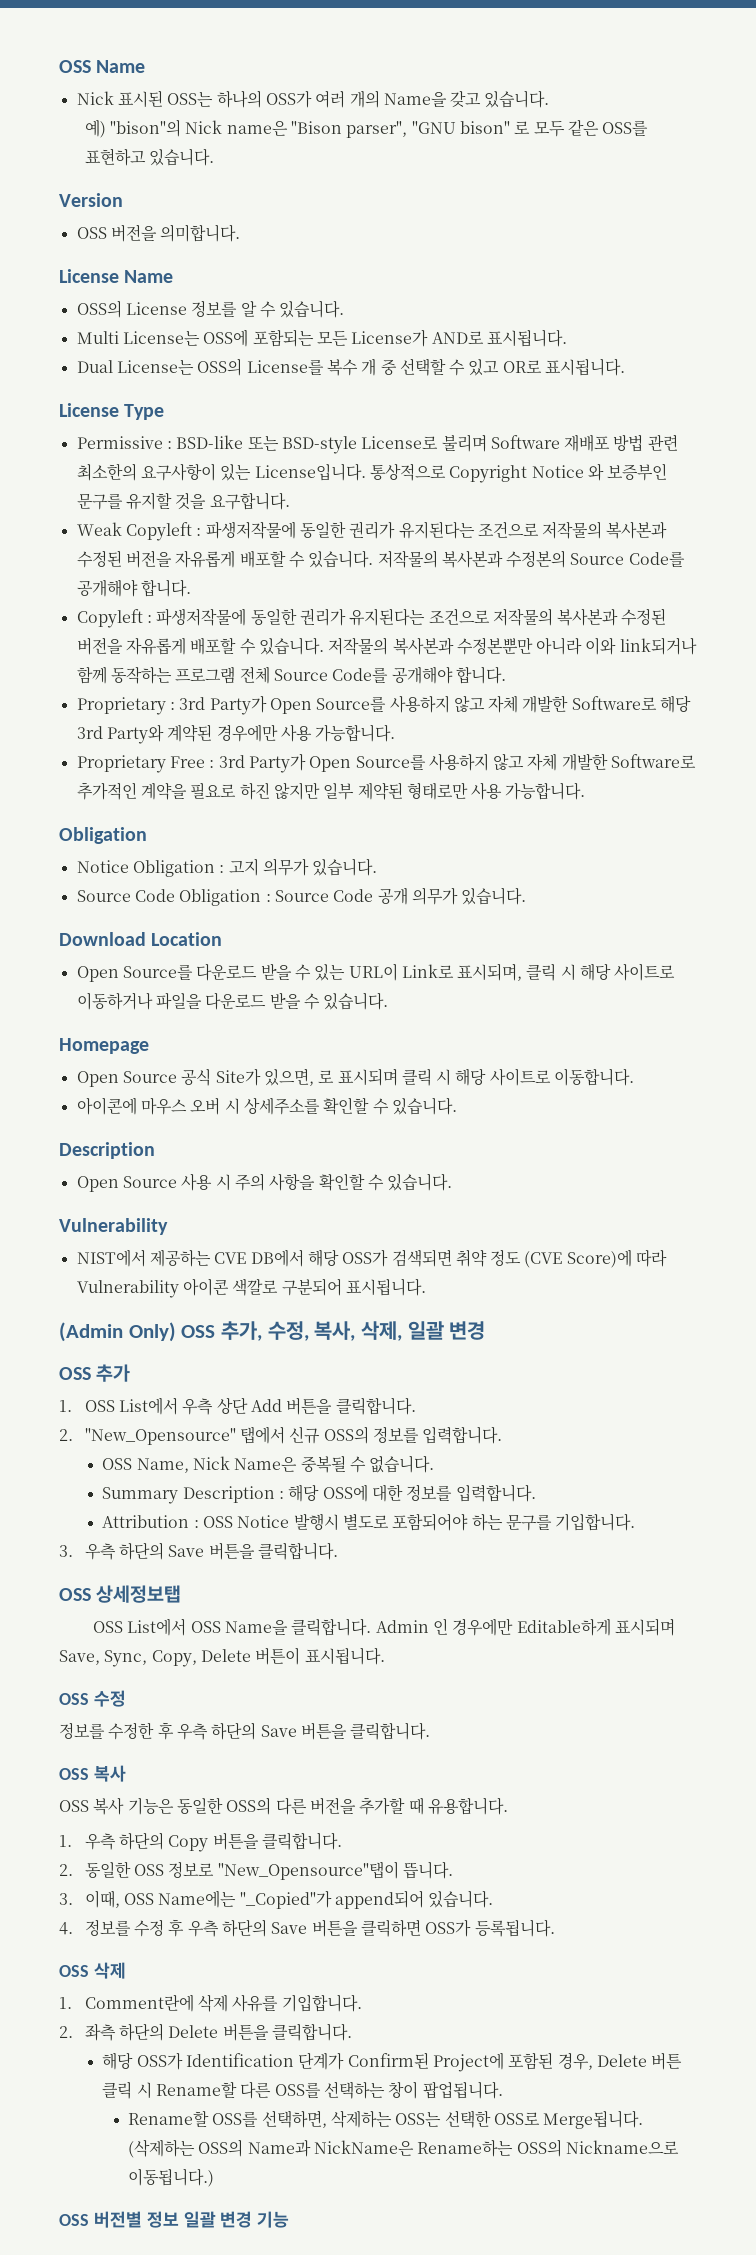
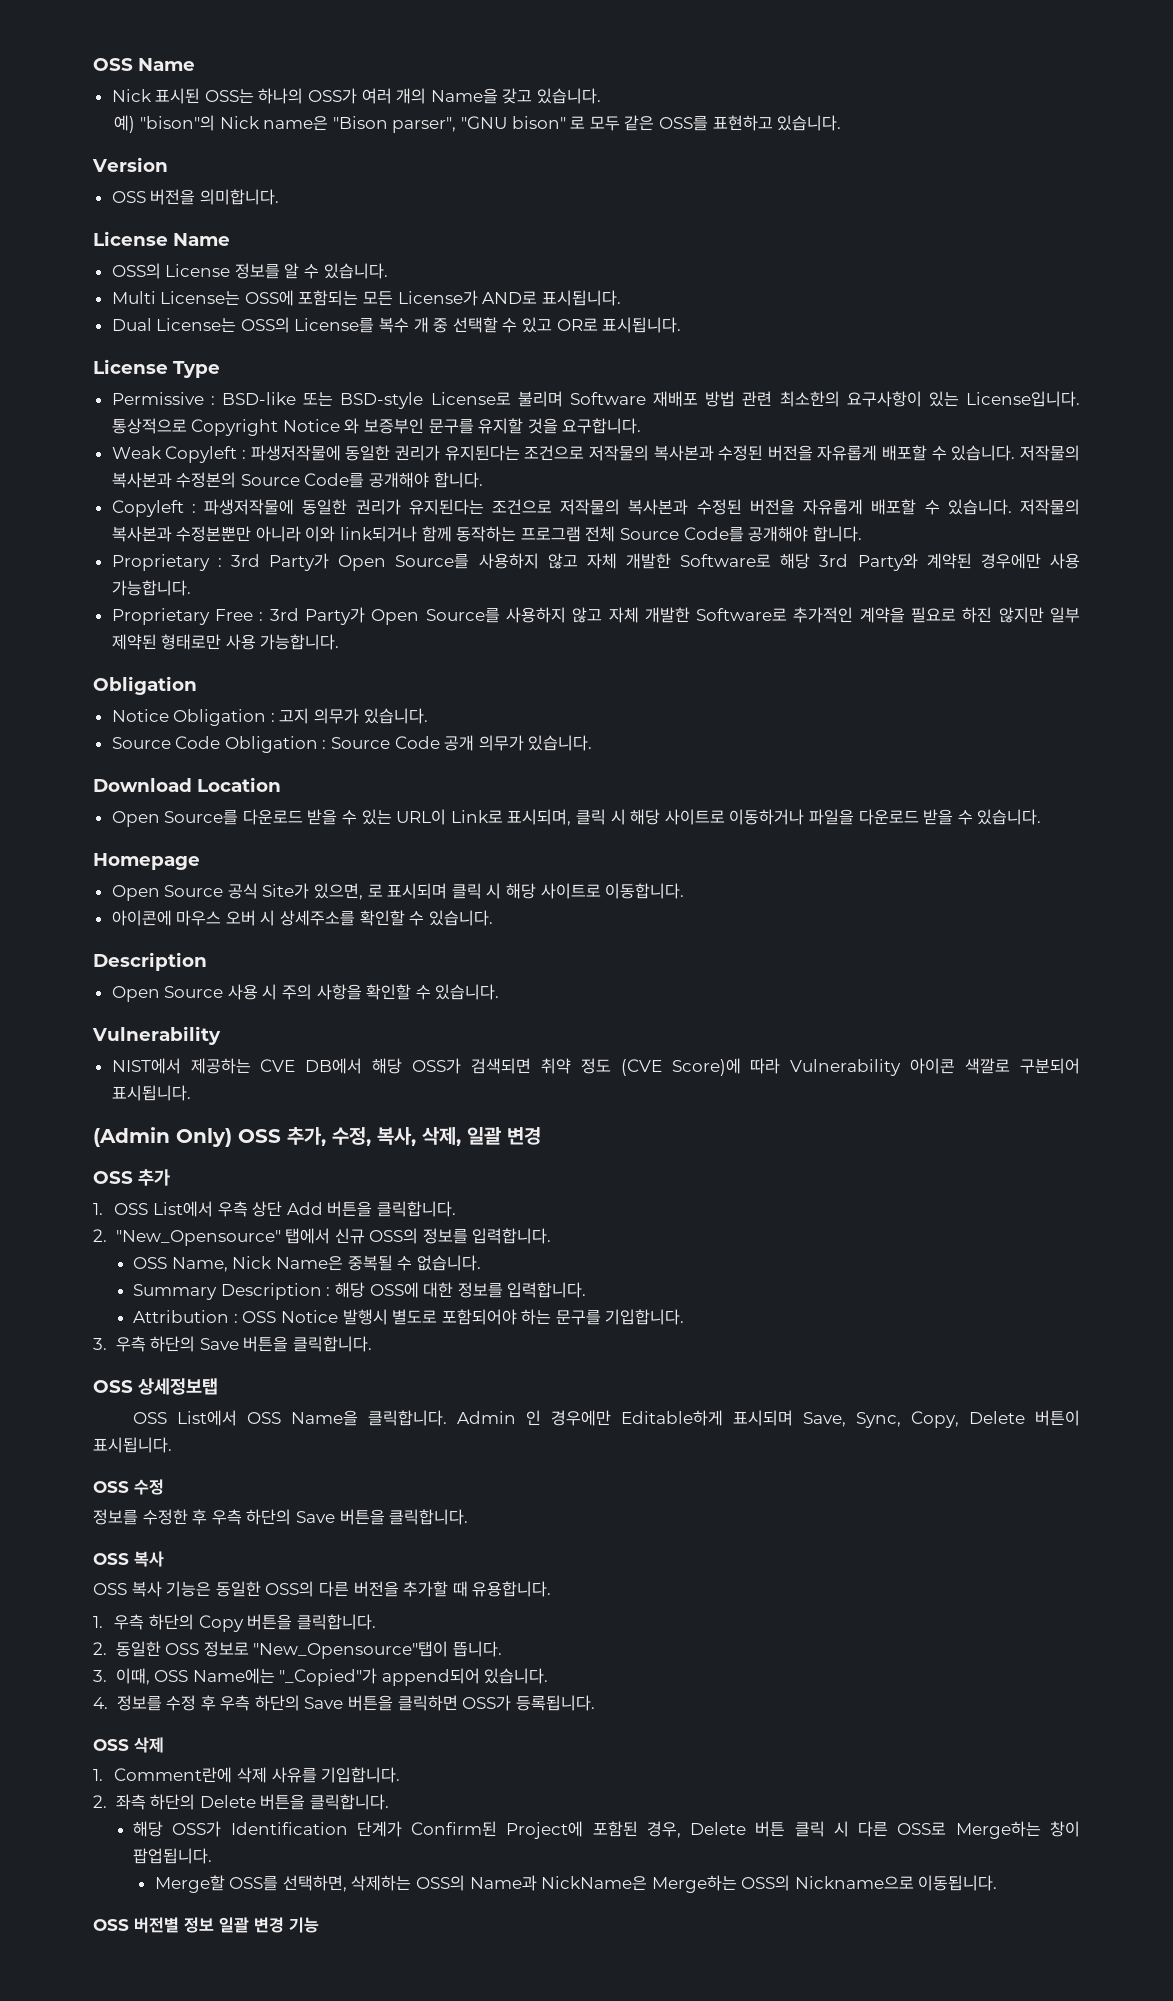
[156,2081,385,2099] Rename할 다른 OSS를 선택하는 -> [858,1821,1041,1839] 다른 OSS로 Merge하는
[128,2110,210,2127] Rename할 -> [154,1875,225,1893] Merge할
[395,2110,644,2129] [128,2139,196,2158] OSS는 선택한 OSS로 Merge됩니다. (삭제하는 -> (412, 1883) none
[417,2140,514,2157] Rename하는 -> [651,1875,737,1893] Merge하는
[128,2168,215,2187] 이동됩니다.) -> [918,1875,998,1891] 이동됩니다.

